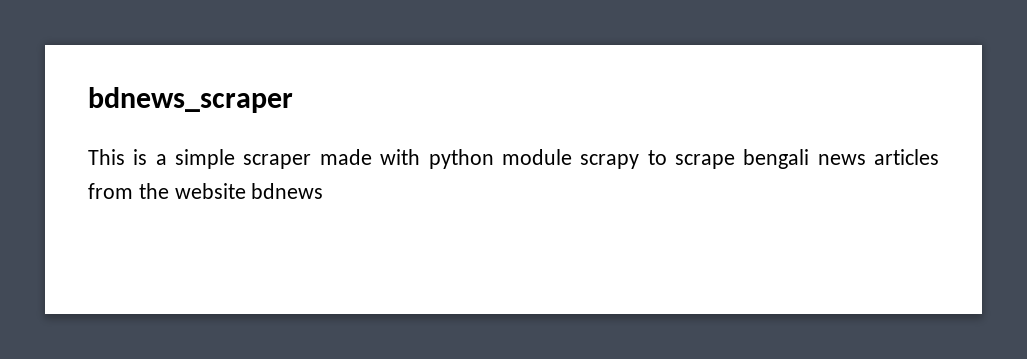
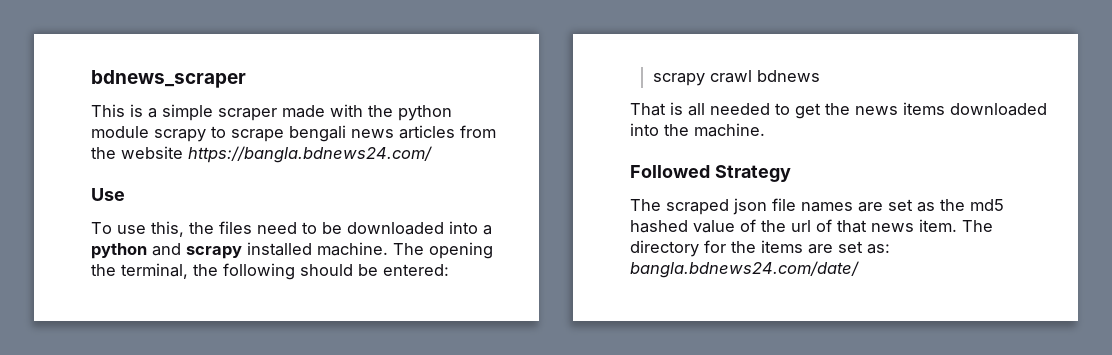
(421, 157) none -> [368,105,393,117] the
[251,183,324,199] bdnews -> [188,146,432,163] [91,188,125,201] [91,221,492,237] [91,242,493,259] [91,263,449,280] [652,70,820,86] [630,102,1047,119] [630,123,765,137] [630,165,791,182] [630,198,1004,215] [630,219,993,233] [630,240,890,257] [630,261,859,278] https://bangla.bdnews24.com/ // Use // To use this, the files need to be downloaded into a python and scrapy installed machine. The opening the terminal, the following should be entered: // scrapy crawl bdnews // That is all needed to get the news items downloaded into the machine. // Followed Strategy // The scraped json file names are set as the md5 hashed value of the url of that news item. The directory for the items are set as: bangla.bdnews24.com/date/

